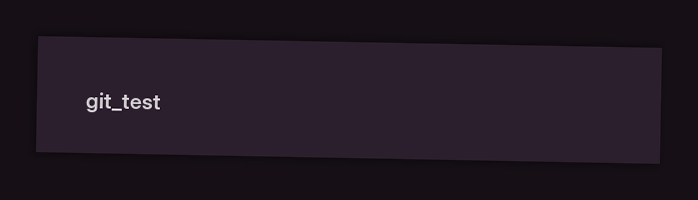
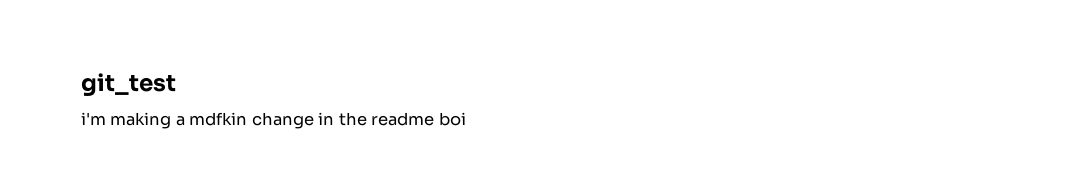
(162, 103) none -> [81,112,466,129] // i'm making a mdfkin change in the readme boi

